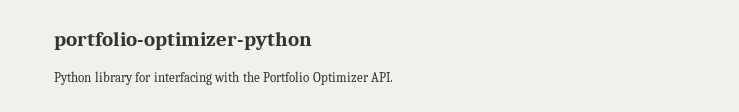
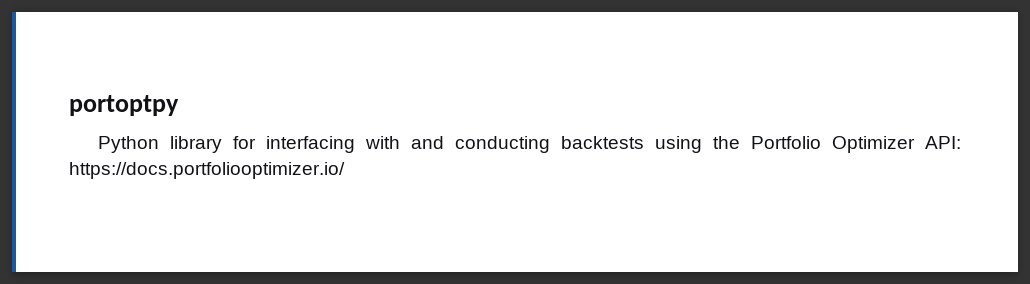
[54,31,312,50] portfolio-optimizer-python -> [69,95,179,116] portoptpy
(240, 76) none -> [411,136,703,153] and conducting backtests using
[371,72,394,82] API. -> [925,136,962,149] [69,162,345,179] API: https://docs.portfoliooptimizer.io/

